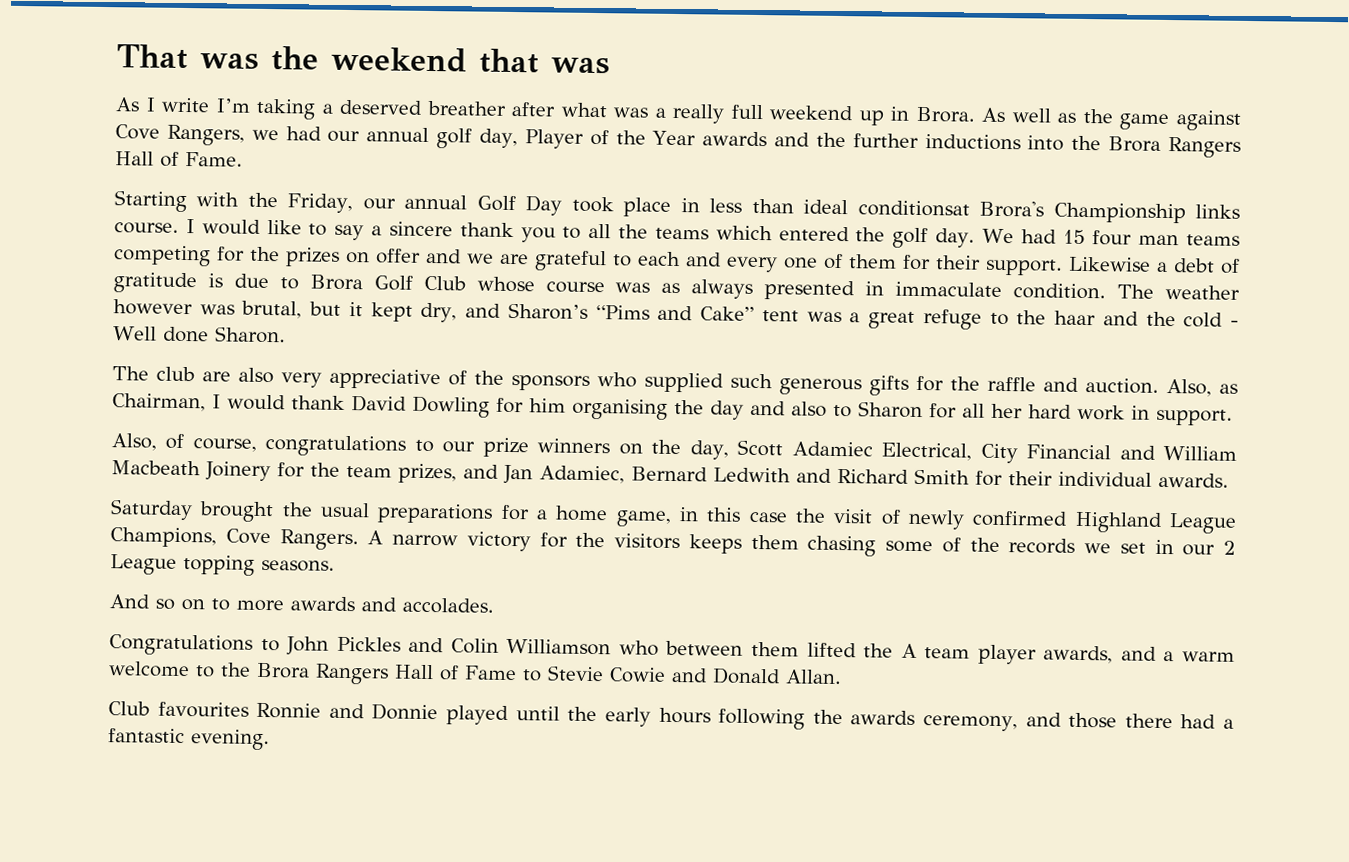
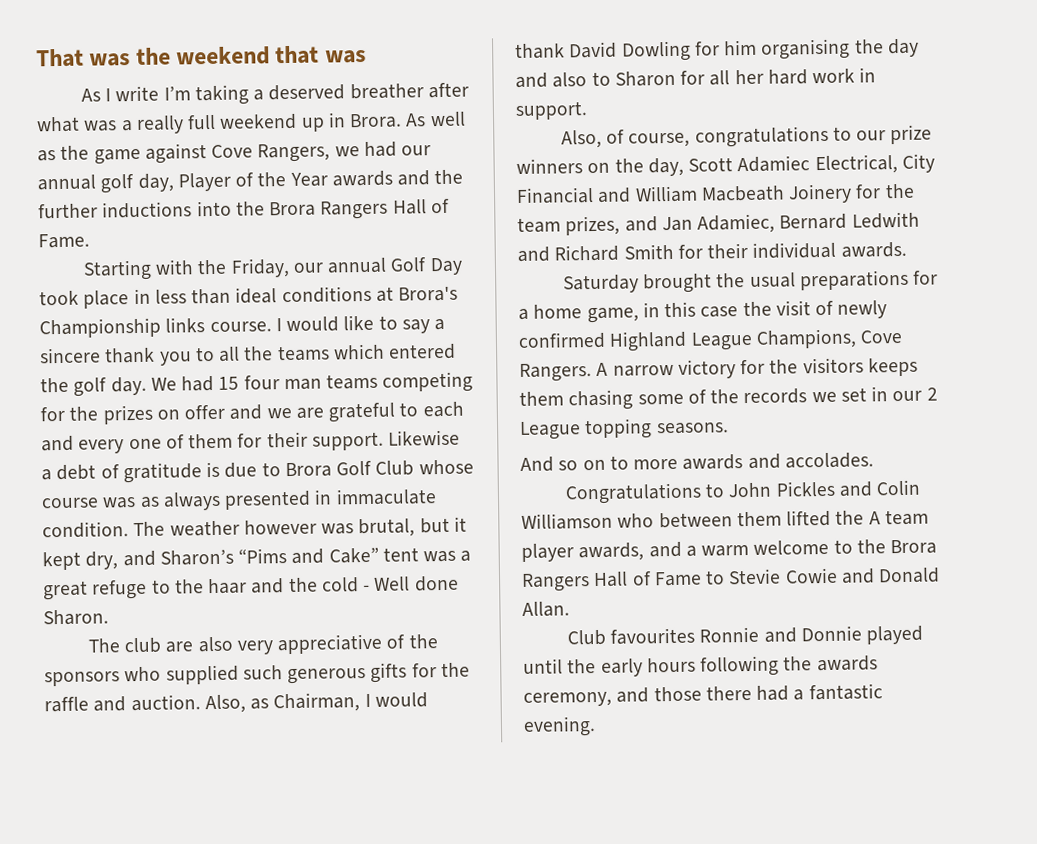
[857,200,970,217] conditionsat -> [281,285,394,304] conditions at

